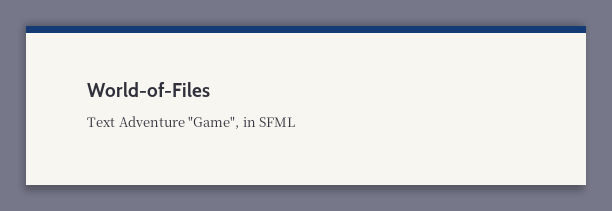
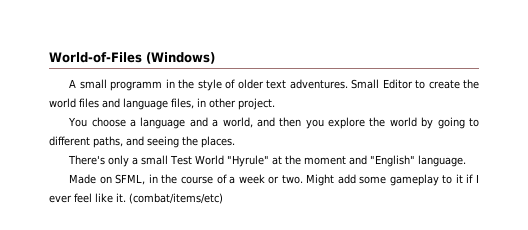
[87,116,296,129] // Text Adventure "Game", in SFML -> [146,52,215,64] [69,79,480,91] [49,98,275,110] [68,117,479,129] [49,136,235,148] [68,155,467,167] [69,174,480,186] [49,193,223,204] (Windows) // A small programm in the style of older text adventures. Small Editor to create the world files and language files, in other project. // You choose a language and a world, and then you explore the world by going to different paths, and seeing the places. // There's only a small Test World "Hyrule" at the moment and "English" language. // Made on SFML, in the course of a week or two. Might add some gameplay to it if I ever feel like it. (combat/items/etc)

